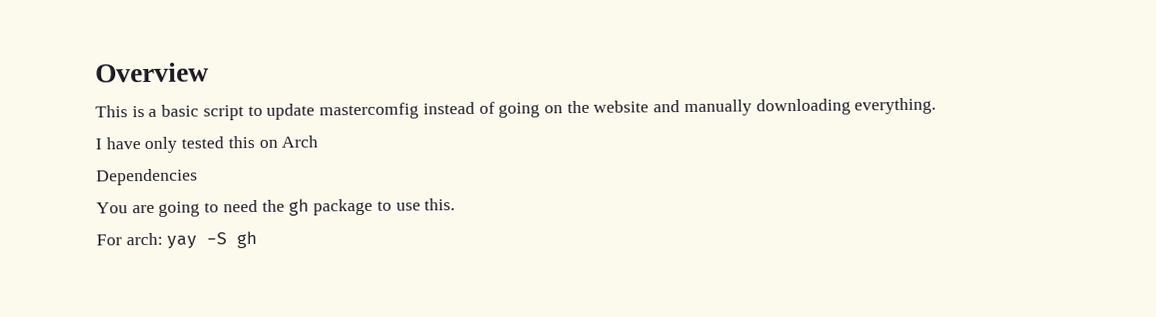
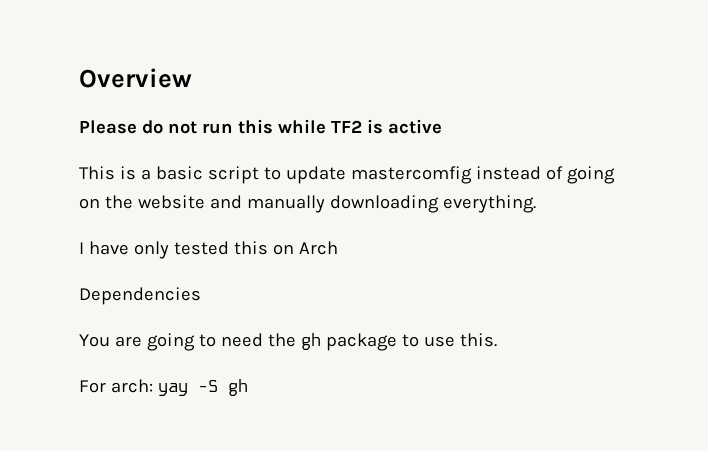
(209, 72) none -> [79,119,442,134] // Please do not run this while TF2 is active

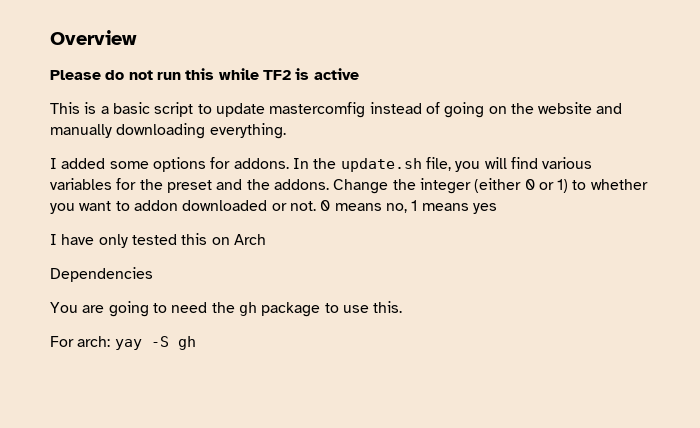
(536, 204) none -> [50,157,593,172] [50,178,648,194] [50,200,497,214] // I added some options for addons. In the update.sh file, you will find various variables for the preset and the addons. Change the integer (either 0 or 1) to whether you want to addon downloaded or not. 0 means no, 1 means yes

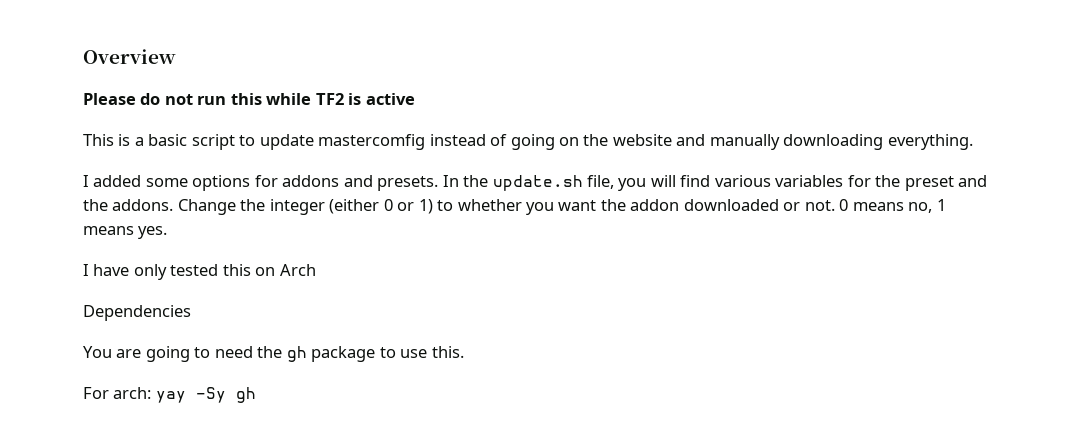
[233,158,289,169] addons. -> [282,175,439,191] addons and presets.
[115,201,130,211] to -> [600,199,626,211] the
[472,203,497,214] yes -> [138,226,168,239] yes.
[150,336,169,347] -S -> [195,387,226,403] -Sy

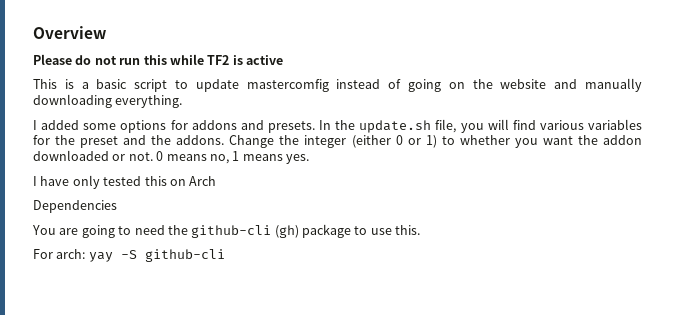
[286,346,307,362] gh -> [191,225,299,238] github-cli (gh)
[195,387,256,403] -Sy gh -> [120,249,225,262] -S github-cli

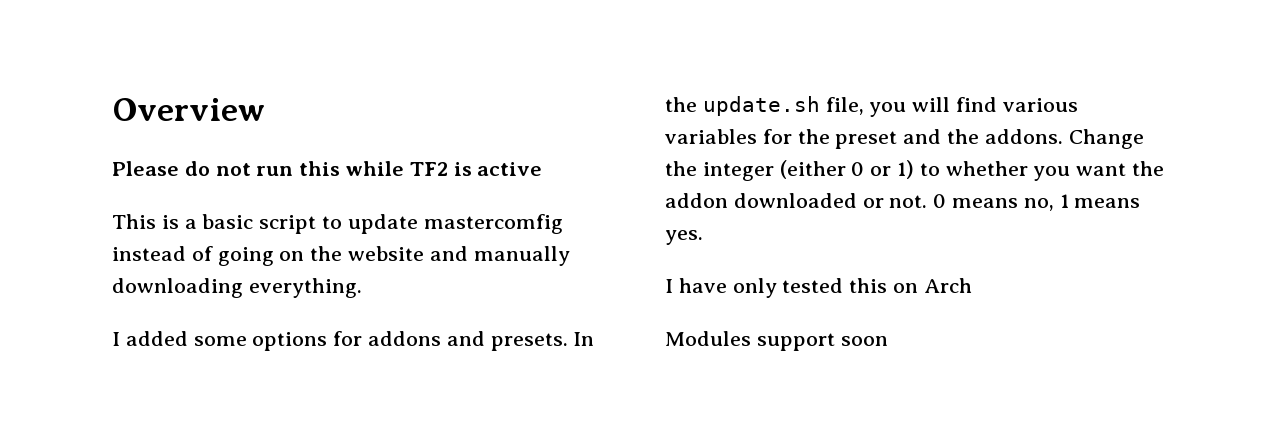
[33,200,117,213] [32,224,421,238] [33,249,225,262] Dependencies // You are going to need the github-cli (gh) package to use this. // For arch: yay -S github-cli -> [665,331,888,351] Modules support soon

